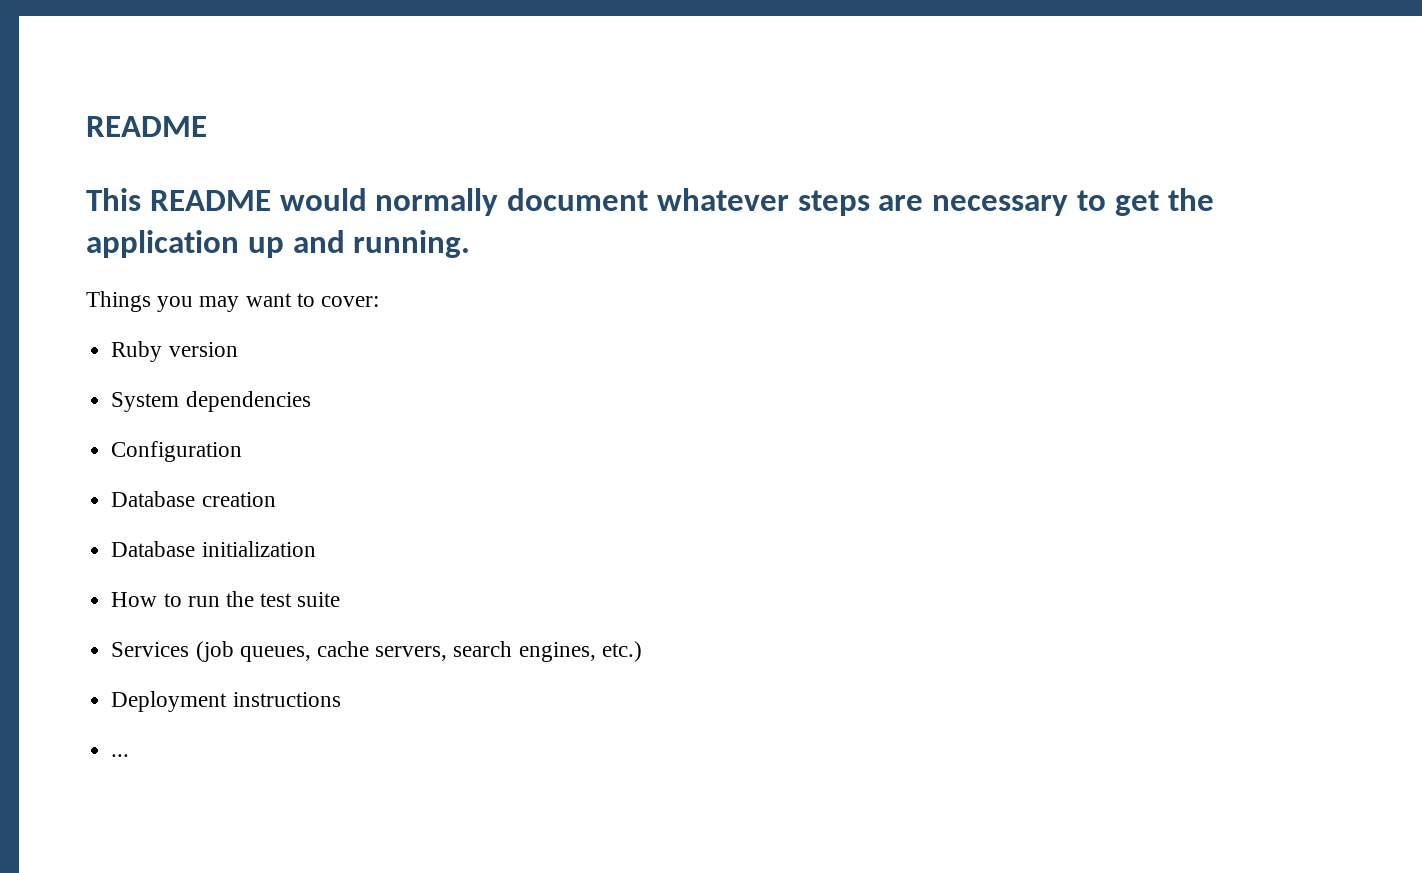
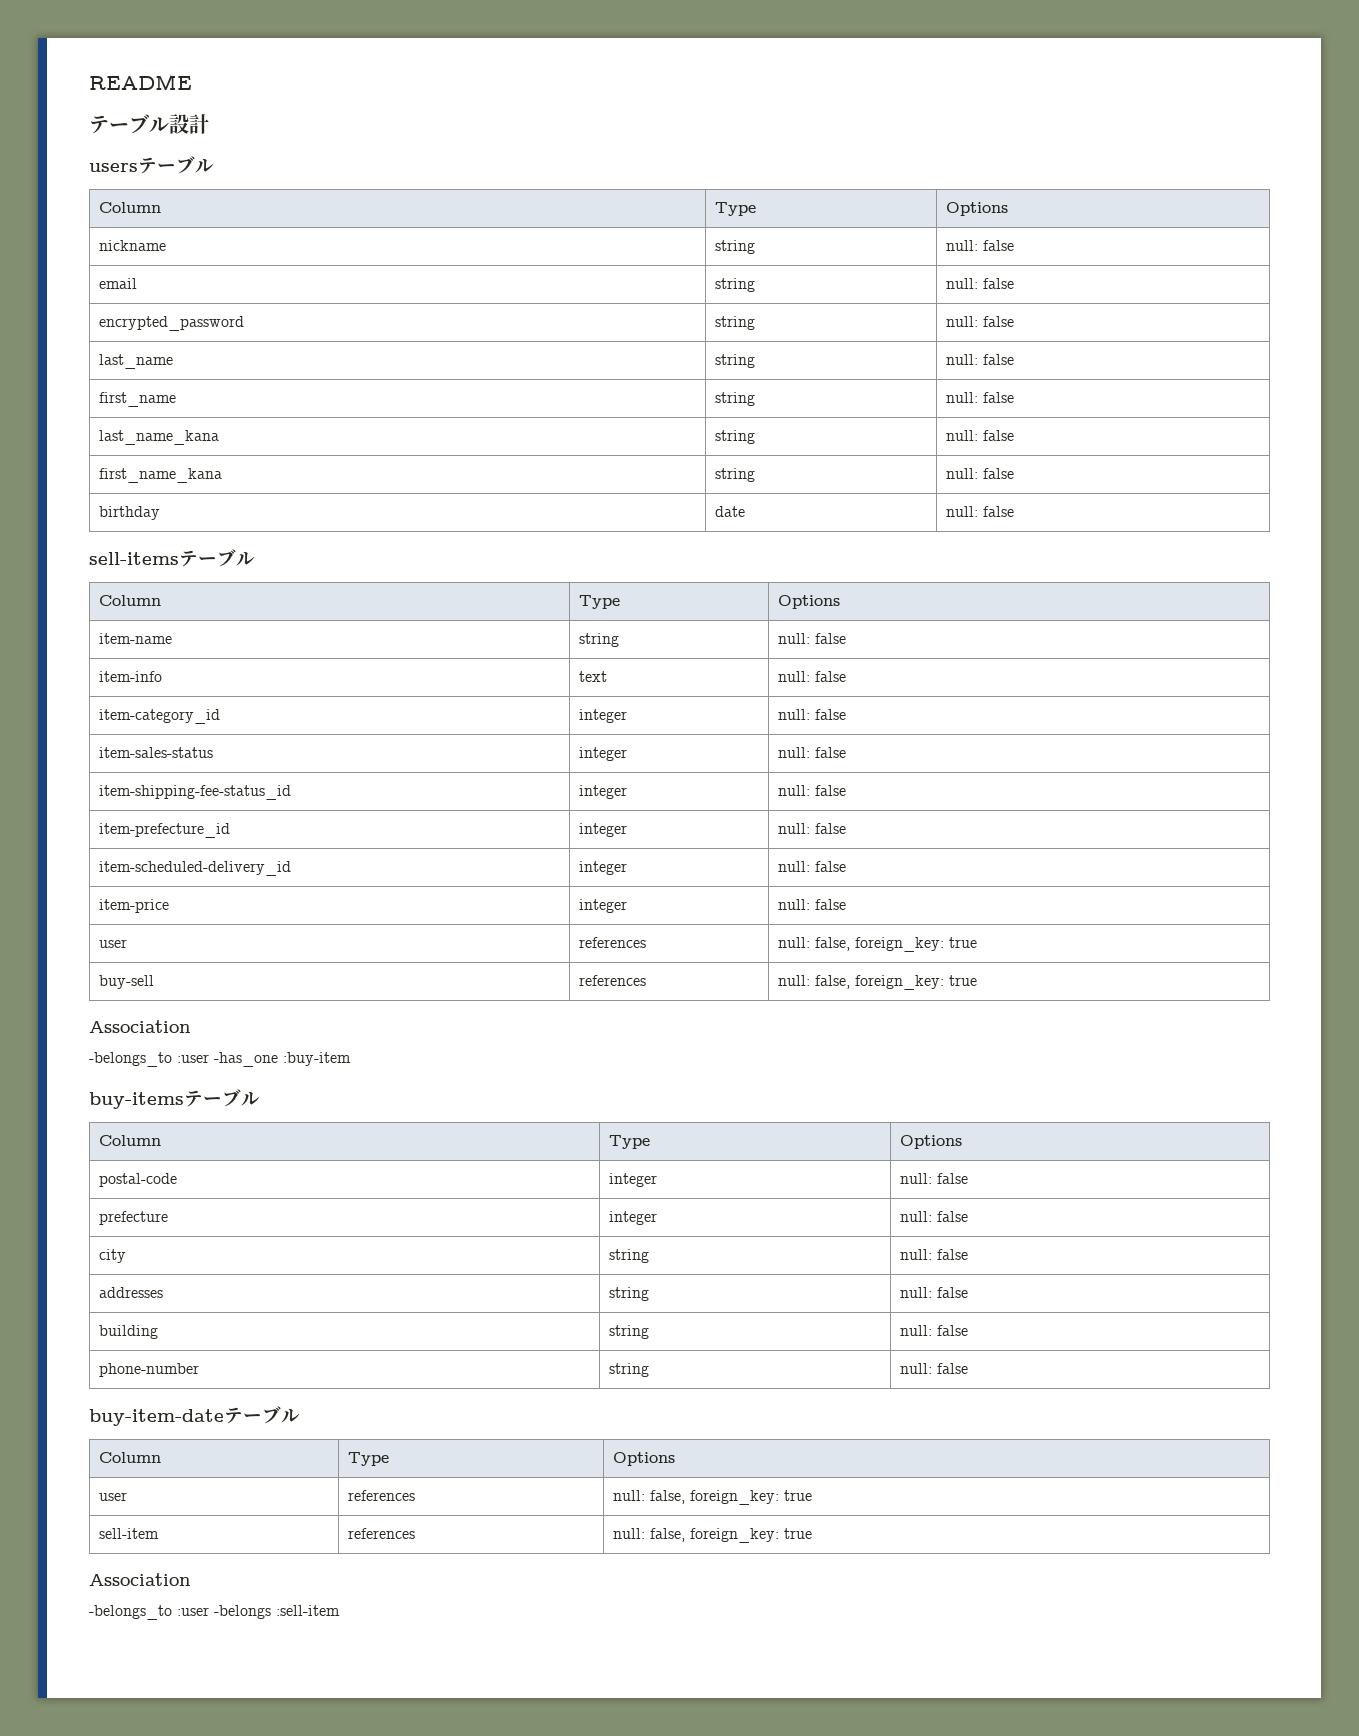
[86,188,1214,216] [86,230,471,258] [86,291,380,312] [111,341,238,362] [111,391,311,412] [111,441,243,462] [111,491,276,507] [111,541,316,557] [111,591,341,607] [111,641,642,662] [111,691,341,712] [111,754,130,757] This README would normally document whatever steps are necessary to get the application up and running. // Things you may want to cover: // Ruby version // System dependencies // Configuration // Database creation // Database initialization // How to run the test suite // Services (job queues, cache servers, search engines, etc.) // Deployment instructions // ... -> [89,114,209,134] [89,156,214,174] [99,202,162,213] [715,202,757,216] [946,202,1009,216] [99,240,167,251] [715,240,756,254] [946,240,1015,251] [99,278,138,289] [715,278,756,292] [946,278,1015,289] [99,316,245,331] [715,316,756,330] [946,316,1015,327] [99,354,174,369] [715,354,756,368] [946,354,1015,365] [99,392,177,407] [715,392,756,406] [946,392,1015,403] [99,430,220,445] [715,430,756,444] [946,430,1015,441] [99,468,223,483] [715,468,756,482] [946,468,1015,479] [99,506,161,520] [715,506,746,517] [946,506,1015,517] [89,549,255,567] [99,595,162,606] [579,595,621,609] [778,595,841,609] [99,633,173,644] [579,633,620,647] [778,633,847,644] [99,671,163,682] [579,671,608,682] [778,671,847,682] [99,709,221,724] [579,709,628,723] [778,709,847,720] [99,747,214,758] [579,747,628,761] [778,747,847,758] [99,785,292,800] [579,785,628,799] [778,785,847,796] [99,823,231,838] [579,823,628,837] [778,823,847,834] [99,861,292,876] [579,861,628,875] [778,861,847,872] [99,899,170,913] [579,899,628,913] [778,899,847,910] [99,939,128,948] [579,937,647,948] [778,937,978,952] [99,975,155,989] [579,975,647,986] [778,975,978,990] [89,1020,191,1033] [89,1052,351,1067] [89,1089,260,1109] [99,1135,162,1146] [609,1135,651,1149] [900,1135,963,1149] [99,1173,178,1187] [609,1173,658,1187] [900,1173,969,1184] [99,1211,169,1225] [609,1211,658,1225] [900,1211,969,1222] [99,1249,127,1263] [609,1249,650,1263] [900,1249,969,1260] [99,1287,164,1298] [609,1287,650,1301] [900,1287,969,1298] [99,1325,159,1339] [609,1325,650,1339] [900,1325,969,1336] [99,1363,200,1377] [609,1363,650,1377] [900,1363,969,1374] [89,1406,300,1426] [99,1452,162,1463] [348,1452,390,1466] [613,1452,676,1466] [99,1492,128,1501] [348,1490,416,1501] [613,1490,813,1505] [99,1528,160,1539] [348,1528,416,1539] [613,1528,813,1543] [89,1573,191,1586] [89,1605,340,1620] テーブル設計 // usersテーブル // Column | Type | Options // nickname | string | null: false // email | string | null: false // encrypted_password | string | null: false // last_name | string | null: false // first_name | string | null: false // last_name_kana | string | null: false // first_name_kana | string | null: false // birthday | date | null: false // sell-itemsテーブル // Column | Type | Options // item-name | string | null: false // item-info | text | null: false // item-category_id | integer | null: false // item-sales-status | integer | null: false // item-shipping-fee-status_id | integer | null: false // item-prefecture_id | integer | null: false // item-scheduled-delivery_id | integer | null: false // item-price | integer | null: false // user | references | null: false, foreign_key: true // buy-sell | references | null: false, foreign_key: true // Association // -belongs_to :user -has_one :buy-item // buy-itemsテーブル // Column | Type | Options // postal-code | integer | null: false // prefecture | integer | null: false // city | string | null: false // addresses | string | null: false // building | string | null: false // phone-number | string | null: false // buy-item-dateテーブル // Column | Type | Options // user | references | null: false, foreign_key: true // sell-item | references | null: false, foreign_key: true // Association // -belongs_to :user -belongs :sell-item

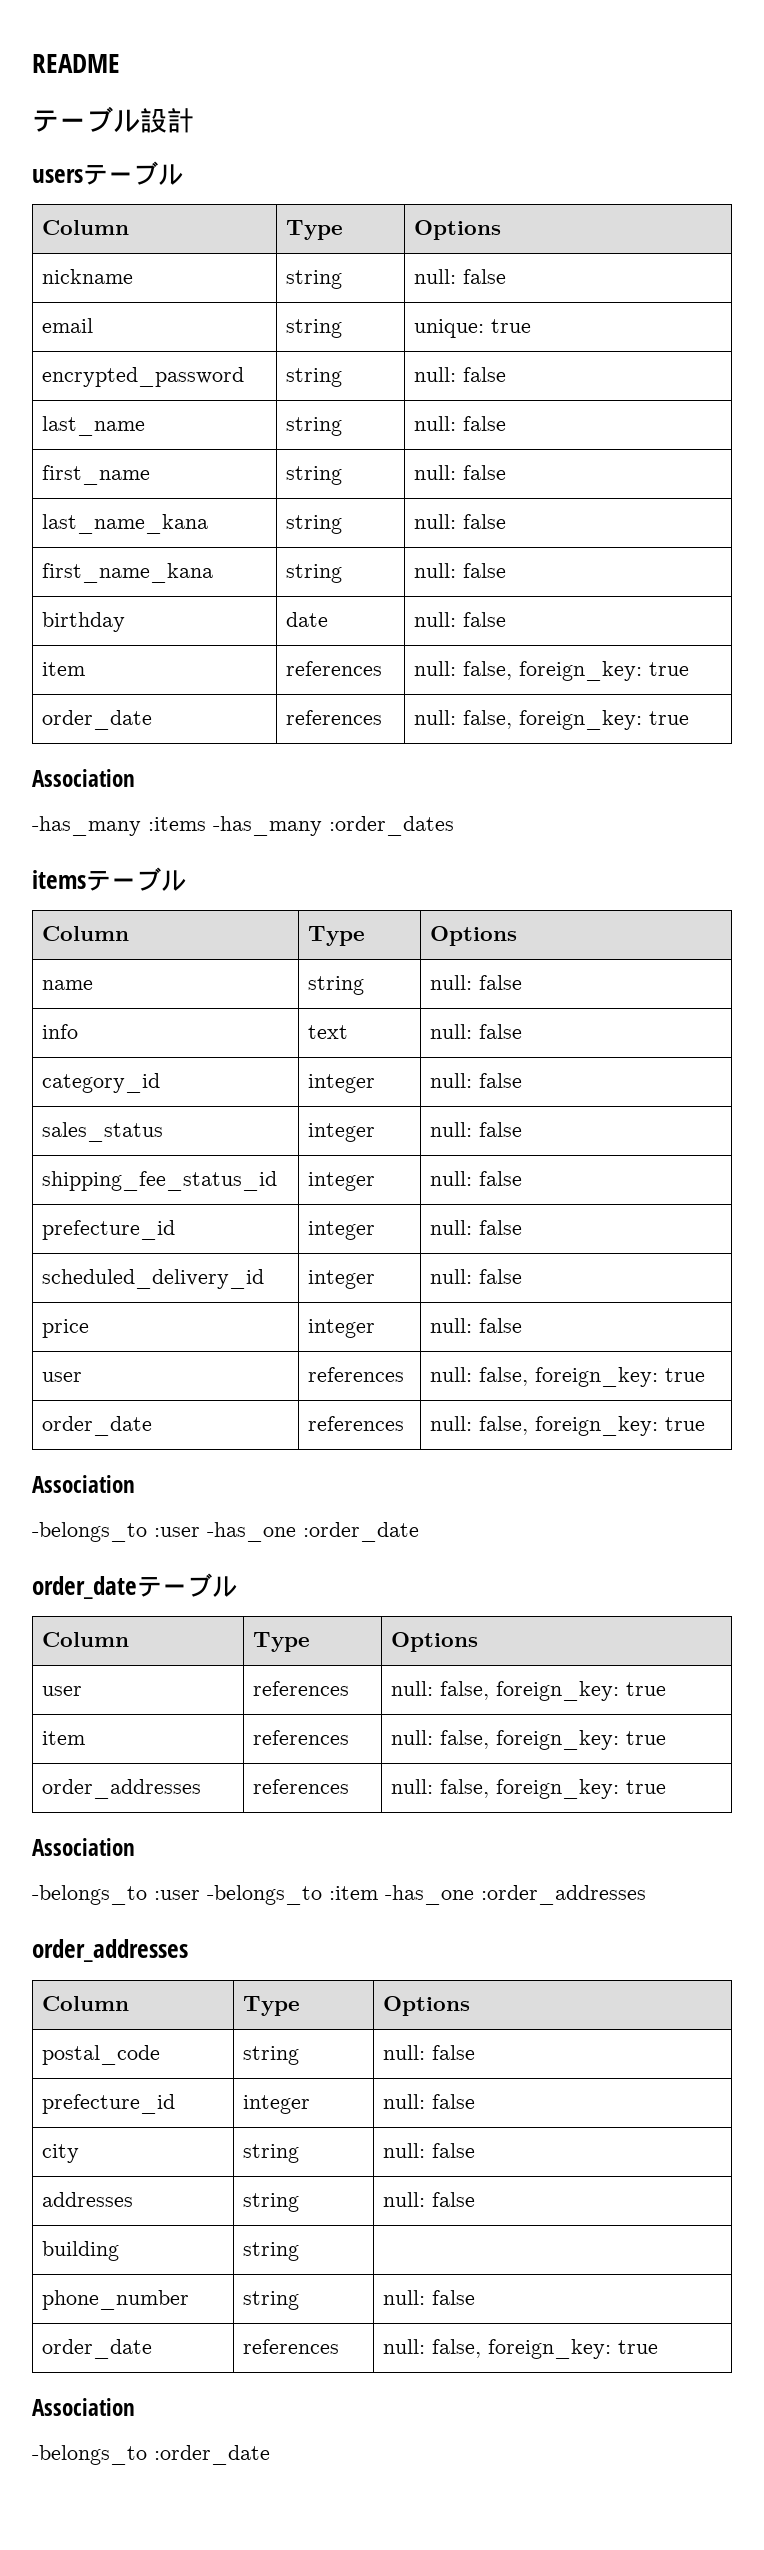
[946,278,1015,289] null: false -> [413,319,531,338] unique: true
[89,549,255,567] [99,595,162,606] [579,595,621,609] [778,595,841,609] [99,633,173,644] [579,633,620,647] [778,633,847,644] [99,671,163,682] // sell-itemsテーブル // Column | Type | Options // item-name | string | null: false // item-info -> [41,662,85,676] [285,661,382,676] [413,661,689,681] [41,710,152,730] [285,710,382,725] [413,710,689,730] [32,769,135,787] [32,816,454,836] [32,867,186,891] [41,926,129,941] [307,926,365,946] [429,926,517,946] [41,980,93,990] [307,976,364,995] [429,975,522,990] [41,1024,78,1039] // item | references | null: false, foreign_key: true // order_date | references | null: false, foreign_key: true // Association // -has_many :items -has_many :order_dates // itemsテーブル // Column | Type | Options // name | string | null: false // info
[99,709,221,724] [579,709,628,723] [778,709,847,720] [99,747,214,758] [579,747,628,761] [778,747,847,758] [99,785,292,800] [579,785,628,799] [778,785,847,796] [99,823,231,838] [579,823,628,837] [778,823,847,834] [99,861,292,876] [579,861,628,875] [778,861,847,872] [99,899,170,913] item-category_id | integer | null: false // item-sales-status | integer | null: false // item-shipping-fee-status_id | integer | null: false // item-prefecture_id | integer | null: false // item-scheduled-delivery_id | integer | null: false // item-price -> [41,1073,160,1093] [307,1074,375,1093] [429,1073,522,1088] [41,1122,163,1142] [307,1123,375,1142] [429,1122,522,1137] [41,1171,277,1191] [307,1172,375,1191] [429,1171,522,1186] [41,1220,175,1240] [307,1221,375,1240] [429,1220,522,1235] [41,1269,264,1289] [307,1270,375,1289] [429,1269,522,1284] [41,1319,89,1338] category_id | integer | null: false // sales_status | integer | null: false // shipping_fee_status_id | integer | null: false // prefecture_id | integer | null: false // scheduled_delivery_id | integer | null: false // price
[99,975,155,989] buy-sell -> [41,1416,152,1436] order_date
[283,1052,351,1066] [89,1089,260,1109] [99,1135,162,1146] [609,1135,651,1149] [900,1135,963,1149] [99,1173,178,1187] [609,1173,658,1187] [900,1173,969,1184] [99,1211,169,1225] :buy-item // buy-itemsテーブル // Column | Type | Options // postal-code | integer | null: false // prefecture -> [303,1522,419,1542] [32,1573,237,1599] [41,1632,129,1647] [252,1632,310,1652] [390,1632,478,1652] [41,1686,82,1696] [252,1681,349,1696] [390,1681,666,1701] [41,1731,85,1745] [252,1730,349,1745] [390,1730,666,1750] [41,1779,201,1799] [252,1779,349,1794] [390,1779,666,1799] [32,1838,135,1856] [32,1885,646,1905] [32,1939,188,1962] [41,1996,129,2011] [242,1996,300,2016] [382,1996,470,2016] [41,2045,160,2065] [242,2046,299,2065] [382,2045,475,2060] [41,2094,175,2114] :order_date // order_dateテーブル // Column | Type | Options // user | references | null: false, foreign_key: true // item | references | null: false, foreign_key: true // order_addresses | references | null: false, foreign_key: true // Association // -belongs_to :user -belongs_to :item -has_one :order_addresses // order_addresses // Column | Type | Options // postal_code | string | null: false // prefecture_id
[900,1325,969,1336] [99,1363,200,1377] [609,1363,650,1377] [900,1363,969,1374] [89,1406,300,1426] [99,1452,162,1463] [348,1452,390,1466] [613,1452,676,1466] [99,1492,128,1501] [348,1490,416,1501] [613,1490,813,1505] [99,1528,160,1539] [348,1528,416,1539] [613,1528,813,1543] [89,1573,191,1586] [89,1605,340,1620] null: false // phone-number | string | null: false // buy-item-dateテーブル // Column | Type | Options // user | references | null: false, foreign_key: true // sell-item | references | null: false, foreign_key: true // Association // -belongs_to :user -belongs :sell-item -> [41,2290,189,2310] [242,2291,299,2310] [382,2290,475,2305] [41,2339,152,2359] [242,2339,339,2354] [382,2339,658,2359] [32,2398,135,2416] [32,2445,270,2465] // phone_number | string | null: false // order_date | references | null: false, foreign_key: true // Association // -belongs_to :order_date

